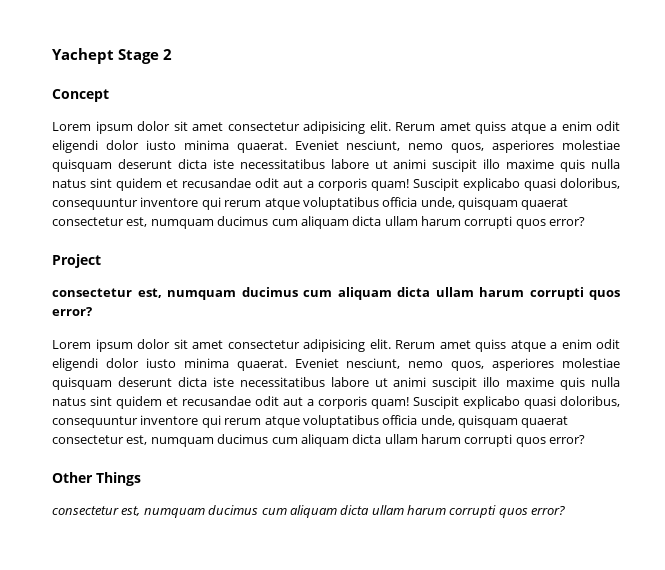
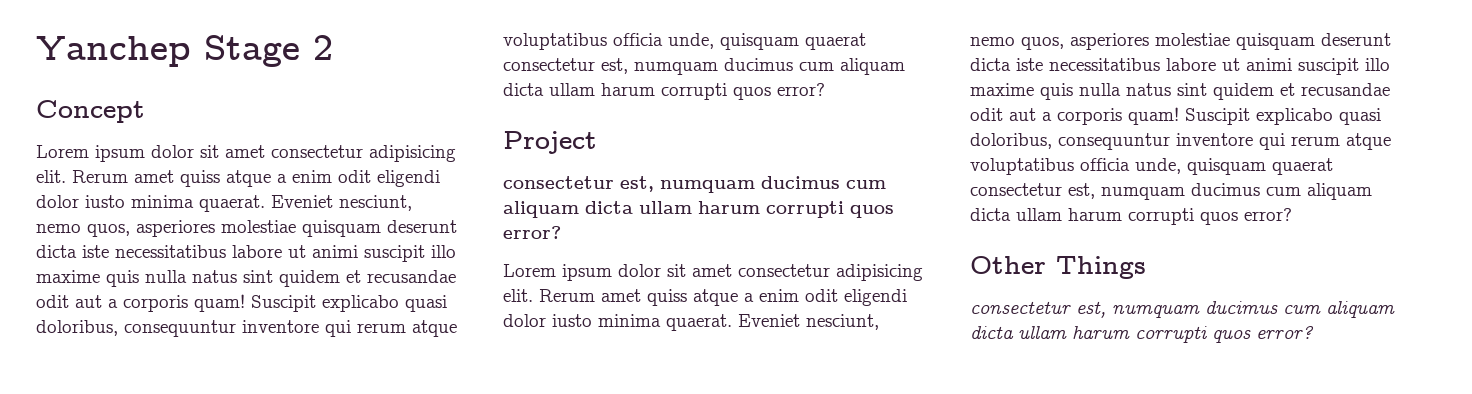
[52,48,114,64] Yachept -> [36,36,191,67] Yanchep

